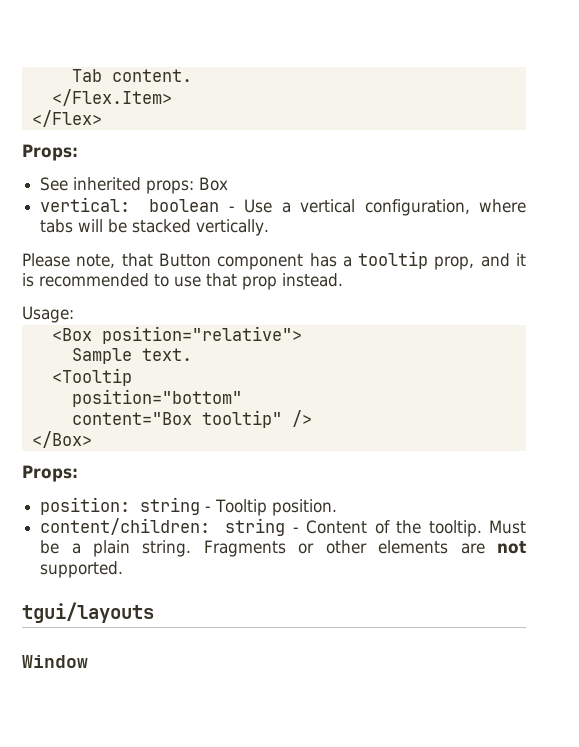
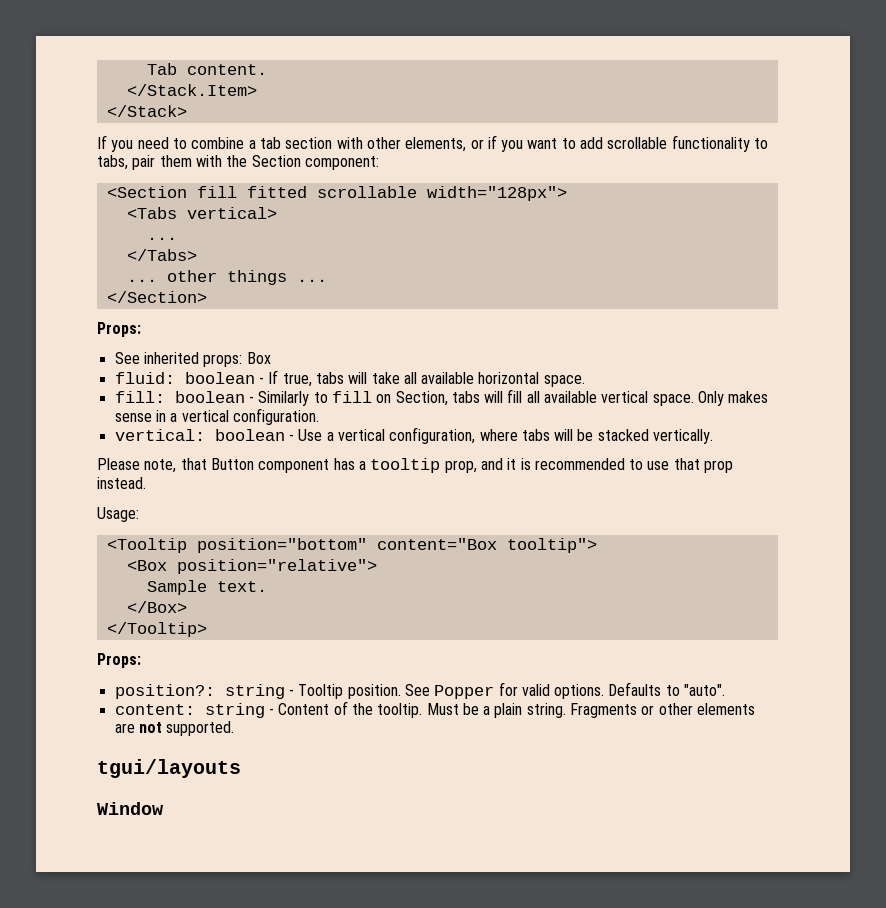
[51,89,172,106] [31,110,102,127] </Flex.Item> // </Flex> -> [126,84,257,96] [106,105,187,117] [97,135,769,152] [97,155,379,170] [106,186,567,201] [126,207,277,219] [146,237,177,240] [126,249,197,261] [126,270,327,285] [106,291,207,303] </Stack.Item> // </Stack> // If you need to combine a tab section with other elements, or if you want to add scrollable functionality to tabs, pair them with the Section component: // <Section fill fitted scrollable width="128px"> // <Tabs vertical> // ... // </Tabs> // ... other things ... // </Section>
(229, 184) none -> [114,370,585,387] [114,389,769,406] [114,408,319,425] // fluid: boolean - If true, tabs will take all available horizontal space. // fill: boolean - Similarly to fill on Section, tabs will fill all available vertical space. Only makes sense in a vertical configuration.
(74, 314) none -> [106,538,597,553] // <Tooltip position="bottom" content="Box tooltip">
[51,368,132,386] [71,389,242,407] [71,410,312,428] [31,431,92,448] [22,465,78,482] [40,497,131,515] <Tooltip // position="bottom" // content="Box tooltip" /> // </Box> // Props: // position: -> [126,601,187,613] [106,622,207,637] [97,653,141,668] [114,684,215,699] </Box> // </Tooltip> // Props: // position?:
[40,518,211,535] // content/children: -> [404,682,726,699] [114,704,195,715] See Popper for valid options. Defaults to "auto". // content:

